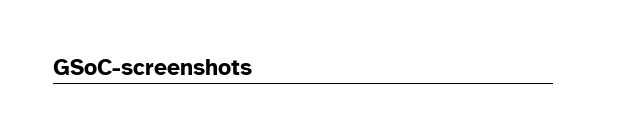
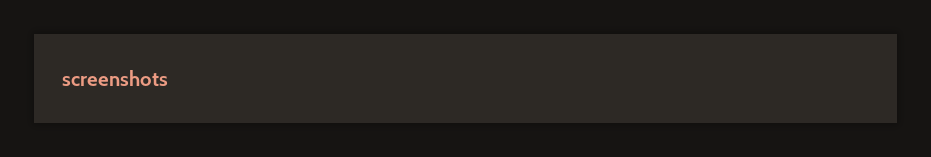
[53,59,252,75] GSoC-screenshots -> [62,70,168,86] screenshots

